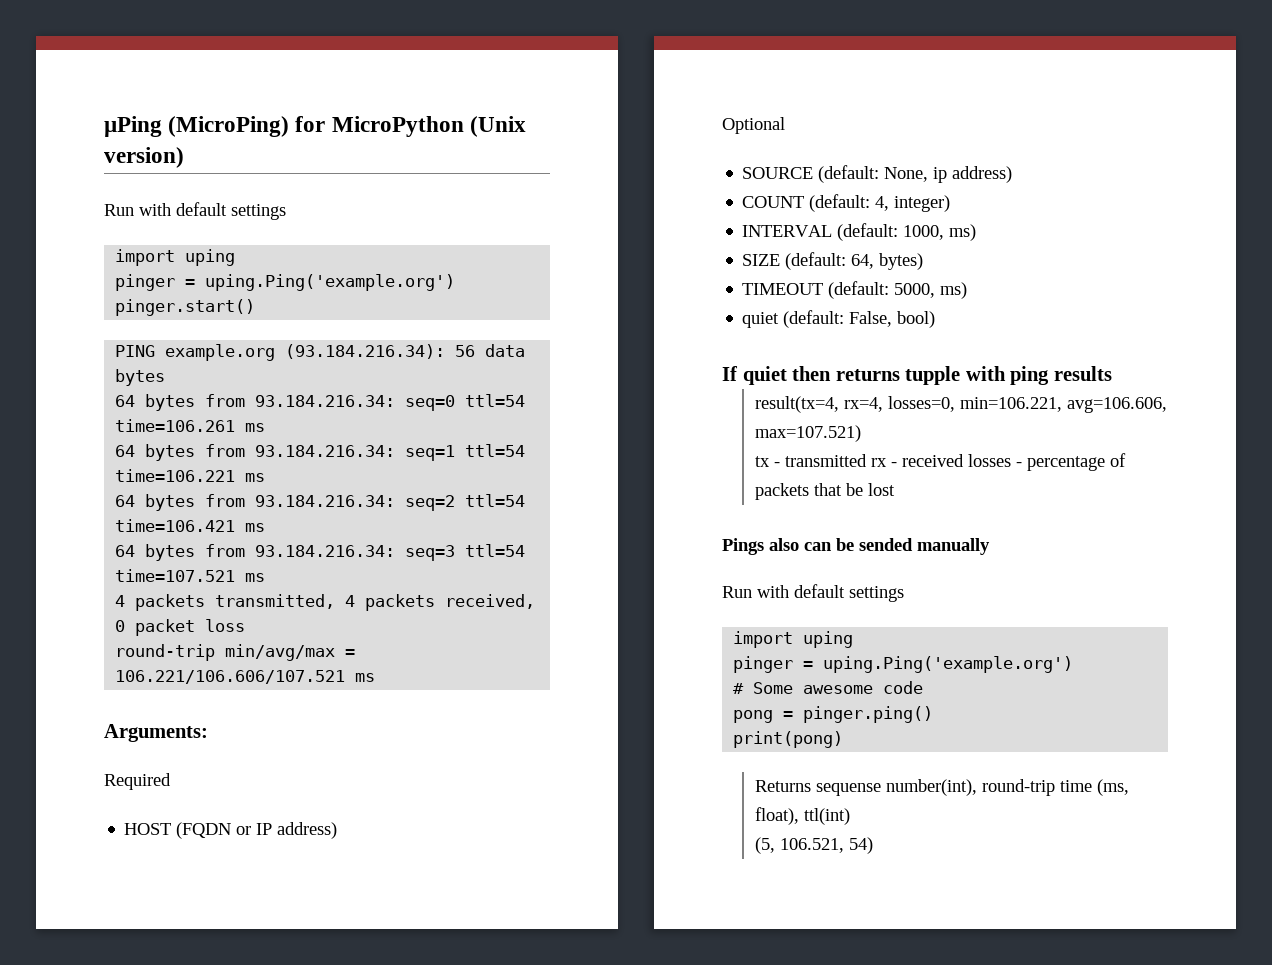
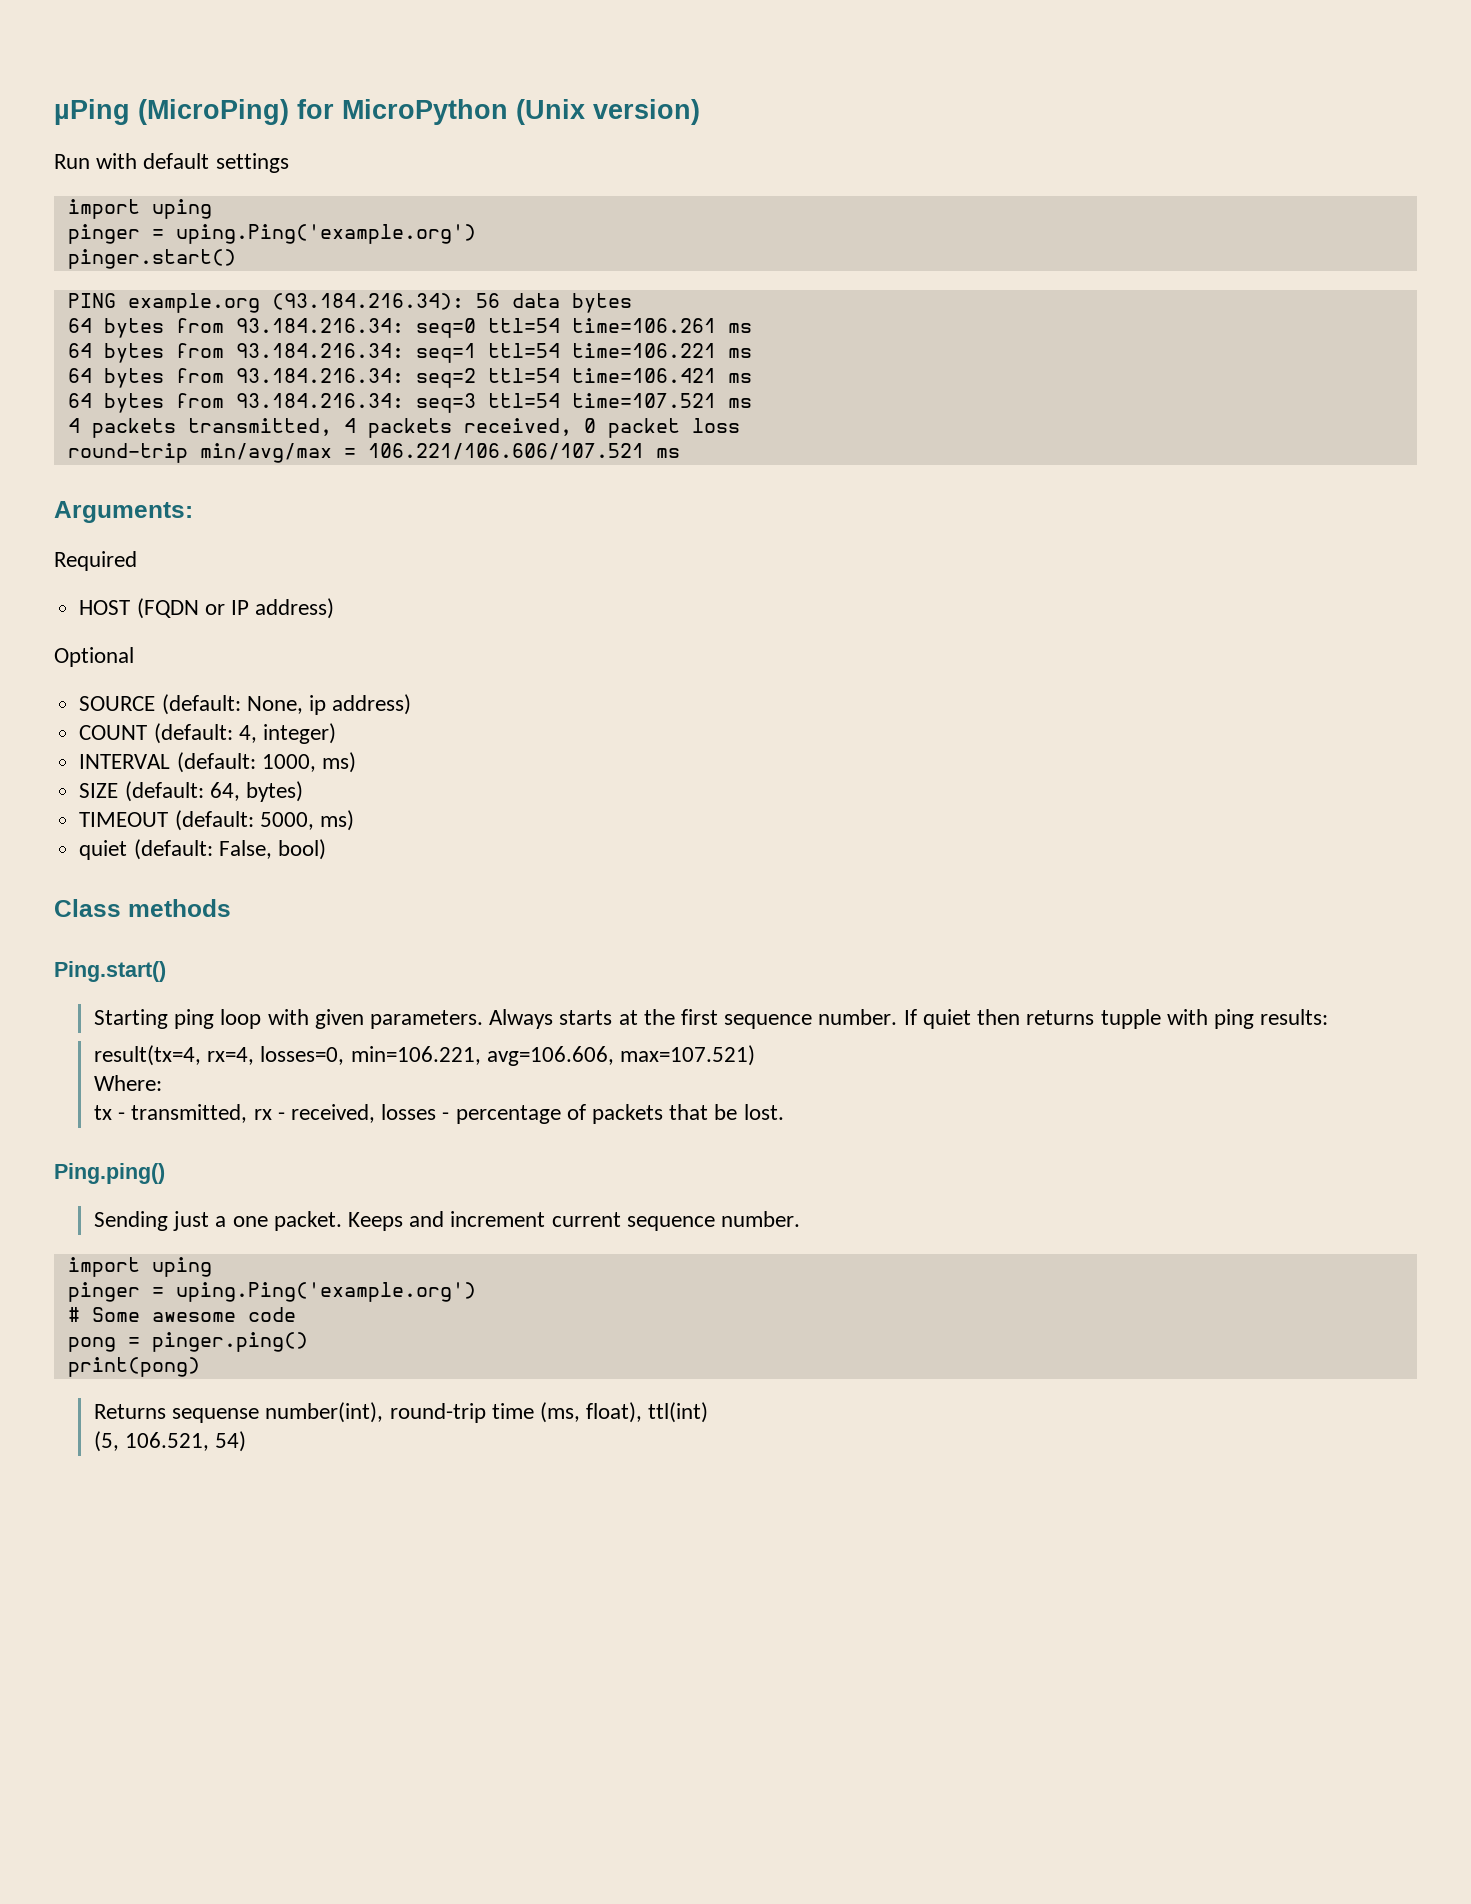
(936, 319) none -> [54,899,231,917] [54,961,166,982] [93,1009,898,1029] Class methods // Ping.start() // Starting ping loop with given parameters. Always starts at the first sequence number.
[1053,366,1112,381] results -> [1260,1009,1329,1025] results:
(861, 433) none -> [93,1075,162,1091] // Where:
[784,454,867,467] transmitted -> [131,1104,248,1123] transmitted,
[901,454,964,467] received -> [290,1104,375,1123] received,
[867,483,895,496] [722,538,990,555] [722,584,904,602] lost // Pings also can be sended manually // Run with default settings -> [743,1104,784,1120] [54,1163,165,1184] [93,1211,801,1231] lost. // Ping.ping() // Sending just a one packet. Keeps and increment current sequence number.

